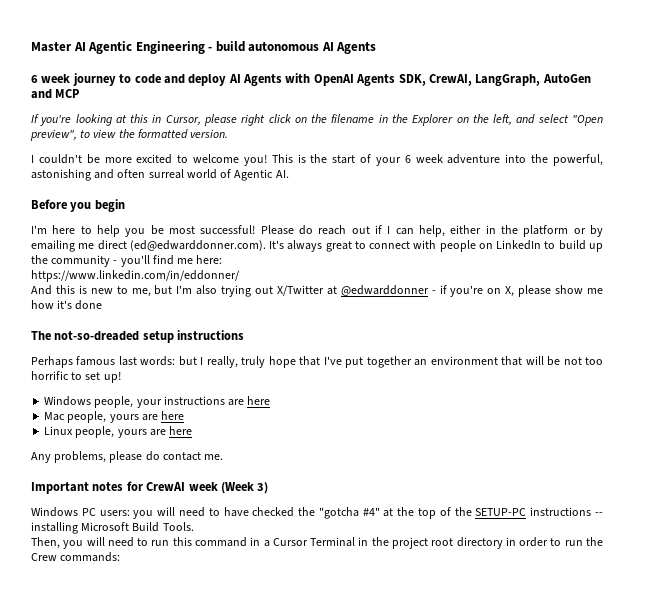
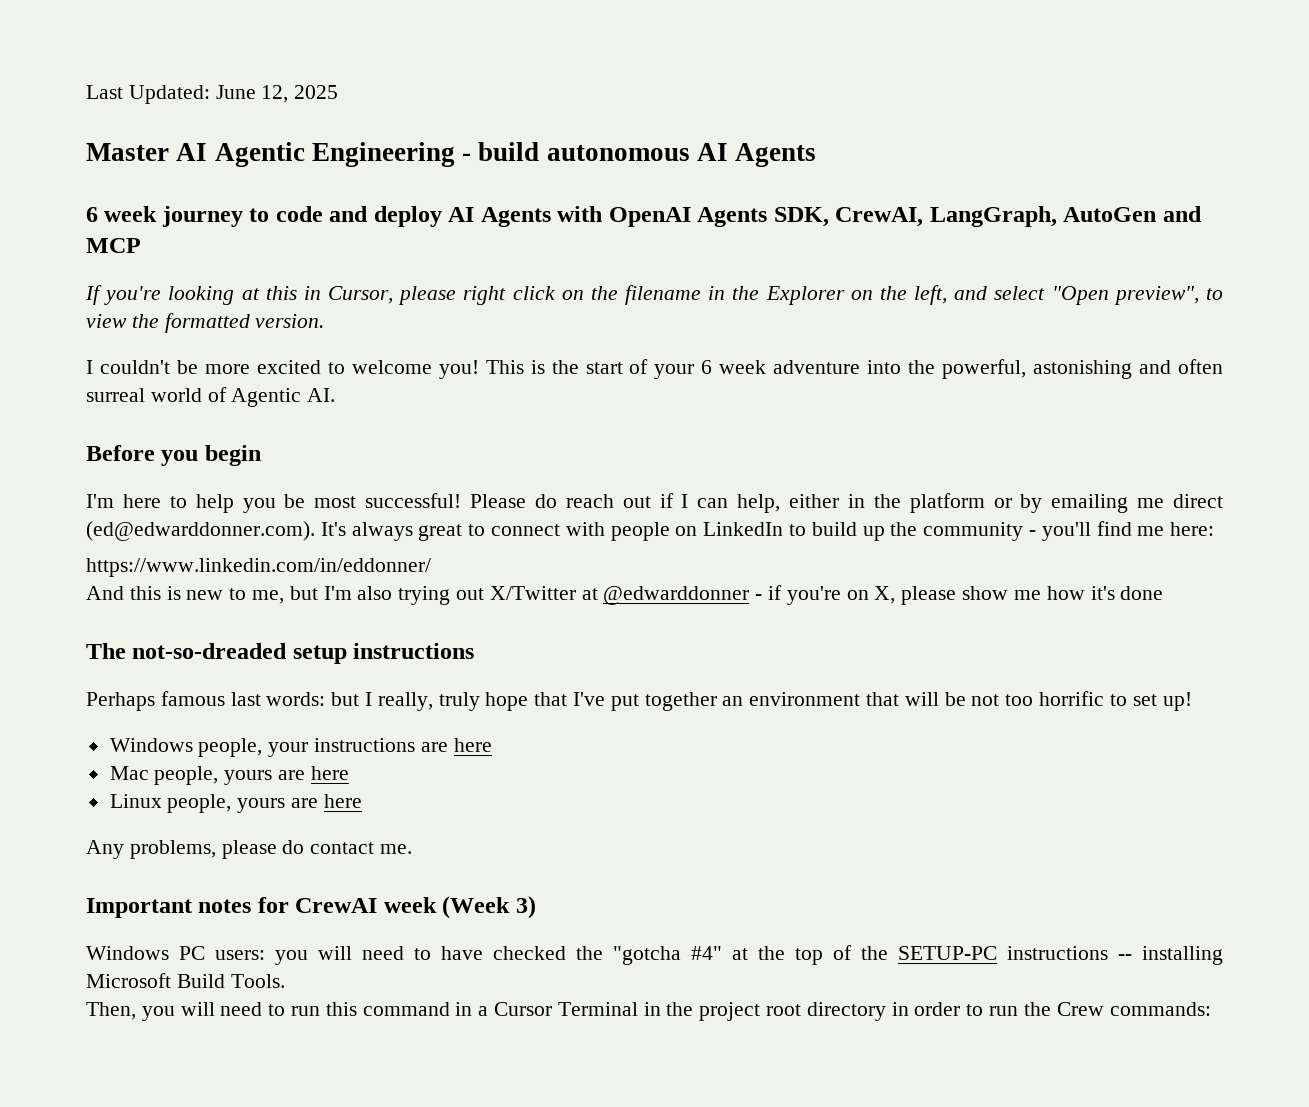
(31, 47) none -> [86,85,339,104] Last Updated: June 12, 2025 //

